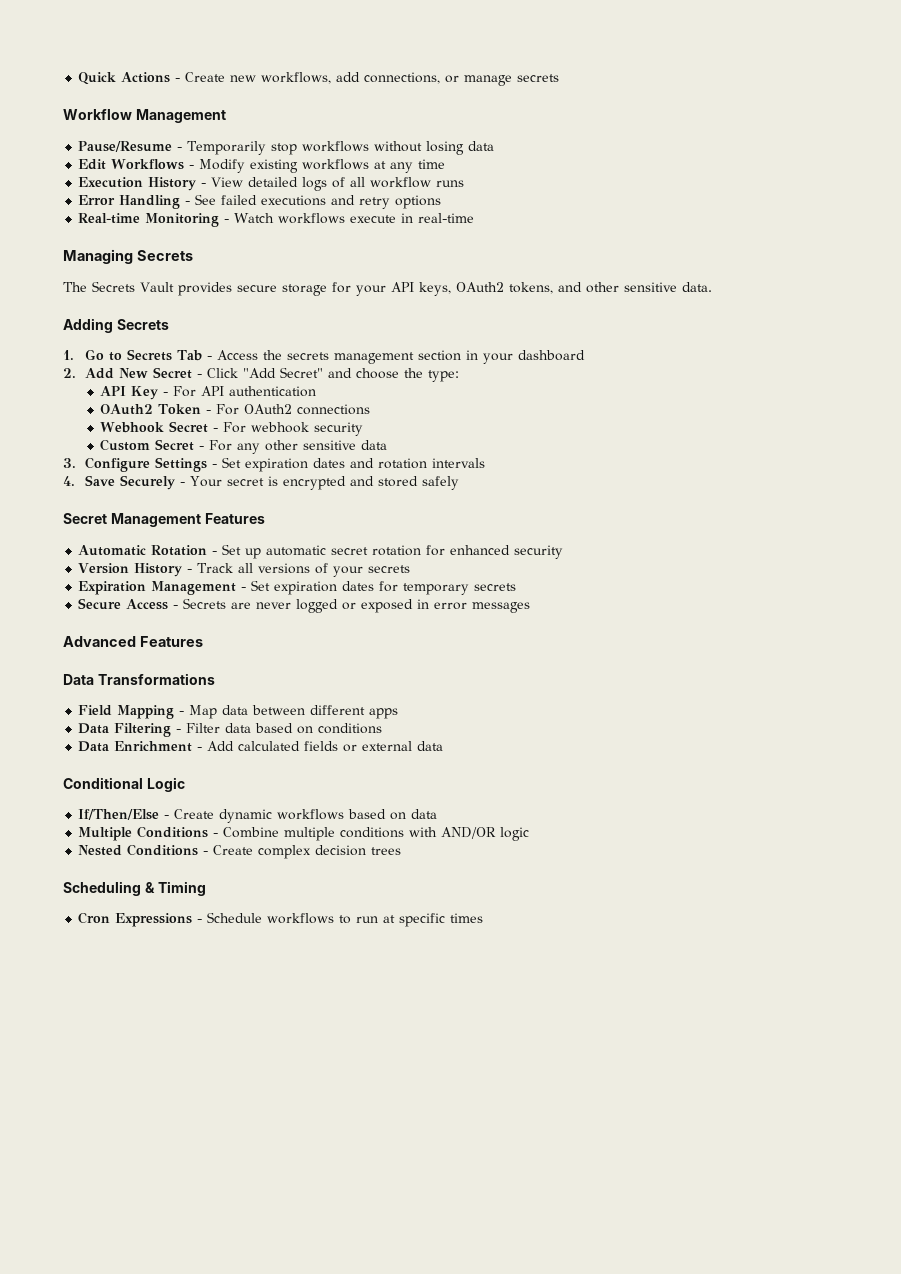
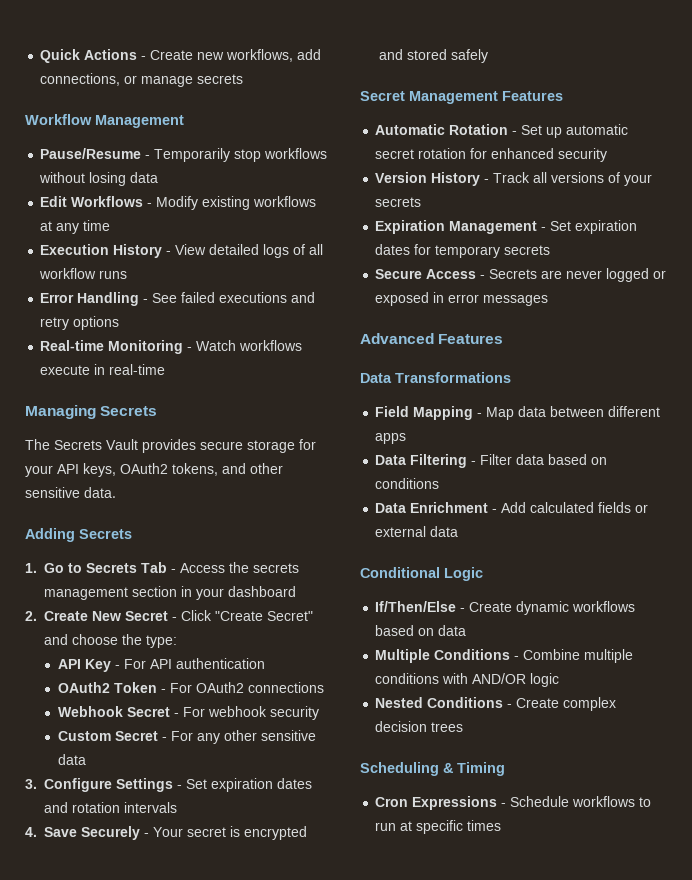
[85,368,115,379] Add -> [44,611,88,621] Create
[243,368,277,378] "Add -> [215,611,263,621] "Create

